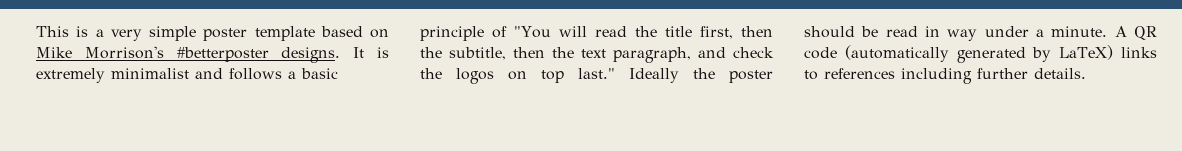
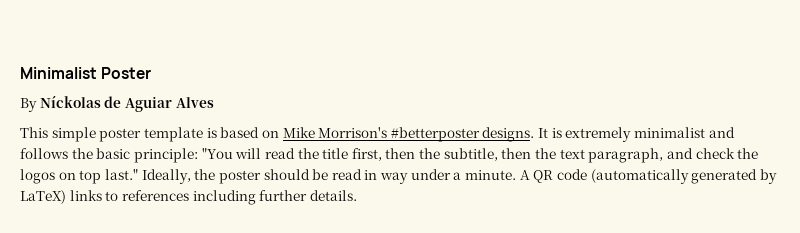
[36,26,142,41] This is a very -> [20,67,152,79] [20,95,214,112] [20,127,48,138] Minimalist Poster // By Níckolas de Aguiar Alves // This
(315, 33) none -> [206,128,217,138] is
[288,68,338,79] [420,26,508,41] a basic principle of -> [71,148,198,163] the basic principle:
[629,68,679,83] Ideally -> [141,169,191,184] Ideally,

